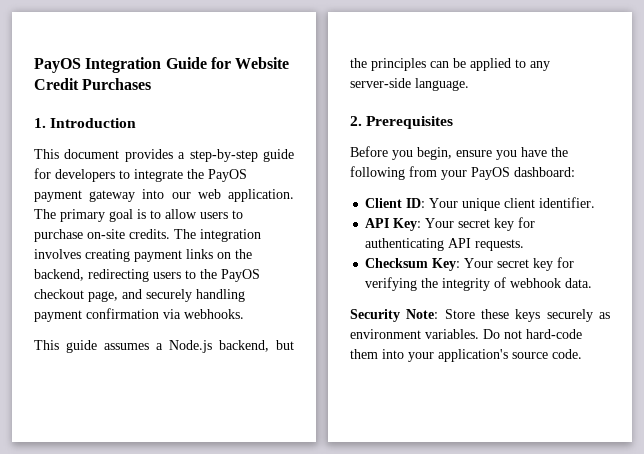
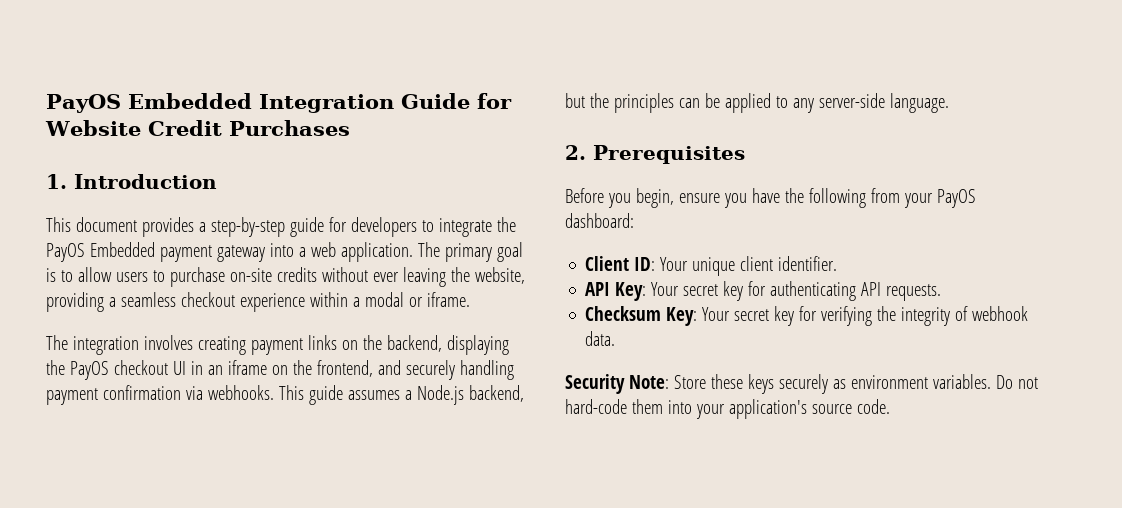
[34,58,81,73] PayOS -> [46,93,252,113] PayOS Embedded
(247, 175) none -> [89,242,155,257] Embedded
[171,192,191,199] our -> [298,247,306,257] a
[129,229,170,239] credits. -> [276,267,525,287] [46,292,470,312] credits without ever leaving the website, providing a seamless checkout experience within a modal or iframe. //
[88,269,260,282] [34,289,118,302] redirecting users to the PayOS checkout page, -> [446,335,509,355] [46,360,373,380] displaying the PayOS checkout UI in an iframe on the frontend,
(244, 314) // -> (274, 392) none

